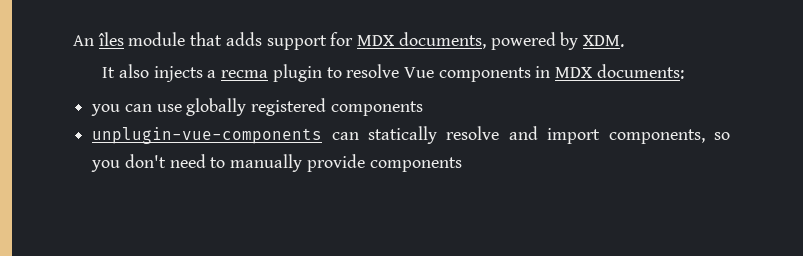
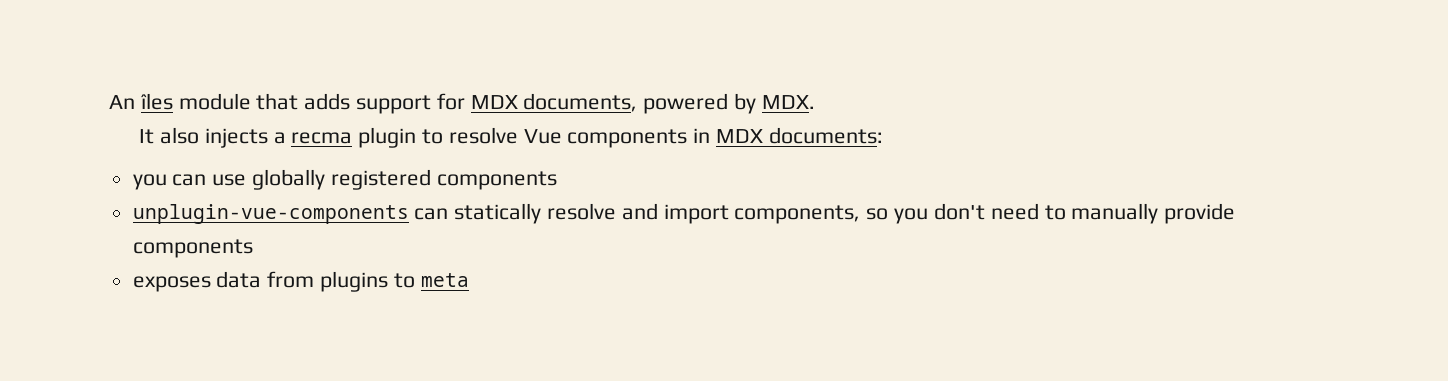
[582,35,624,47] XDM. -> [761,95,815,109] MDX.
(462, 164) none -> [132,271,469,292] // exposes data from plugins to meta

